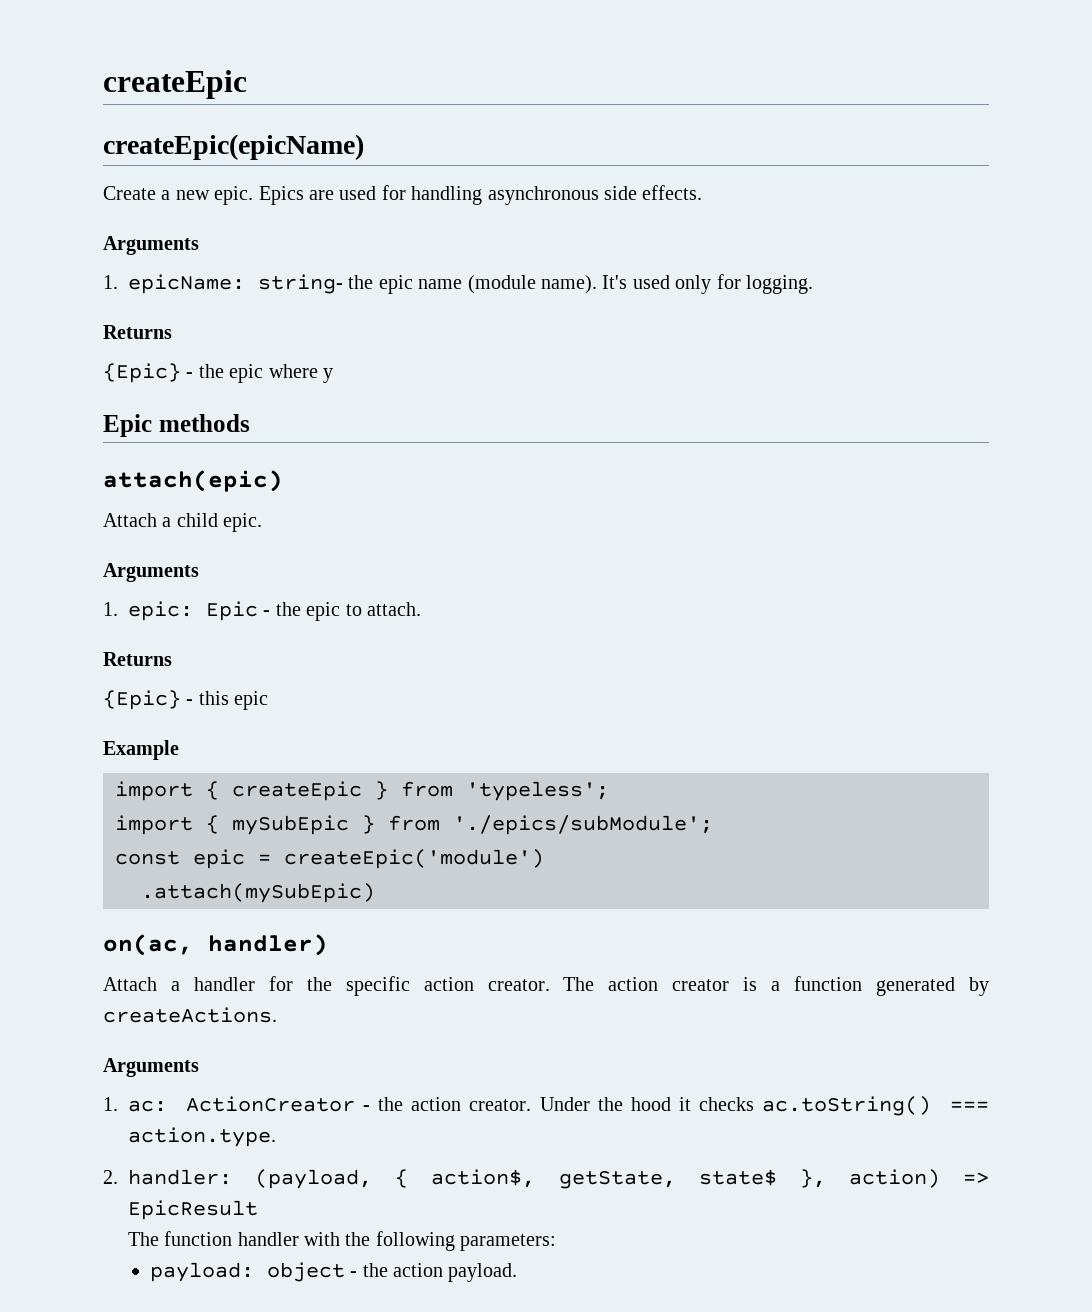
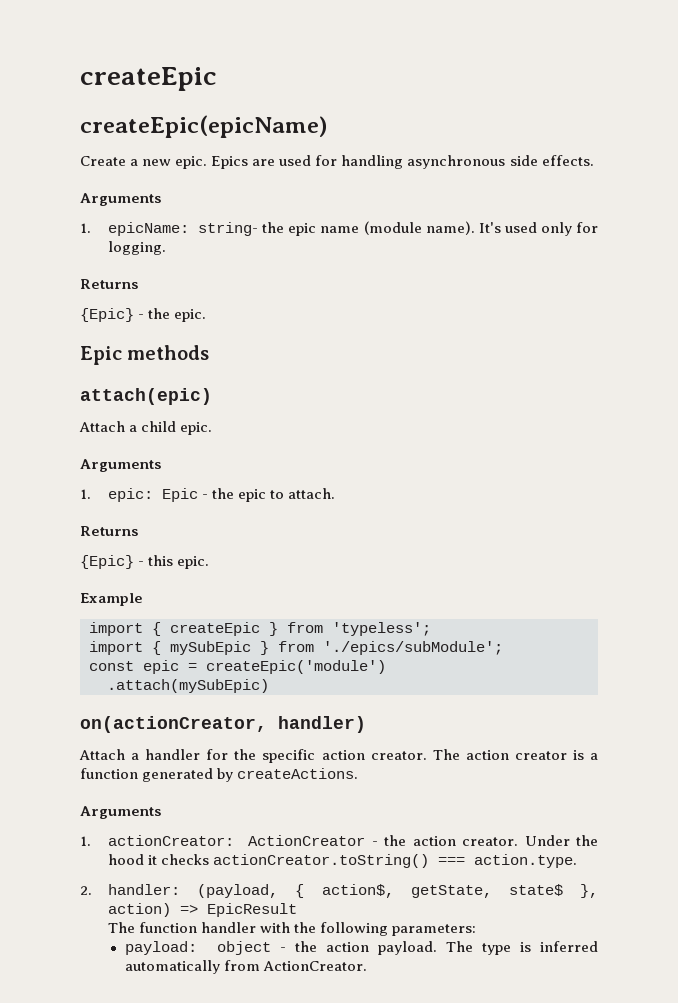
[229,364,333,383] epic where y -> [174,309,207,322] epic.
[234,691,269,710] epic -> [177,556,210,569] epic.
[103,934,193,956] on(ac, -> [80,716,267,733] on(actionCreator,
[128,1100,167,1112] ac: -> [108,835,235,846] actionCreator:
[761,1096,931,1116] ac.toString() -> [213,854,430,868] actionCreator.toString()
(518, 1272) none -> [445,941,598,955] [124,960,367,974] The type is inferred automatically from ActionCreator.

